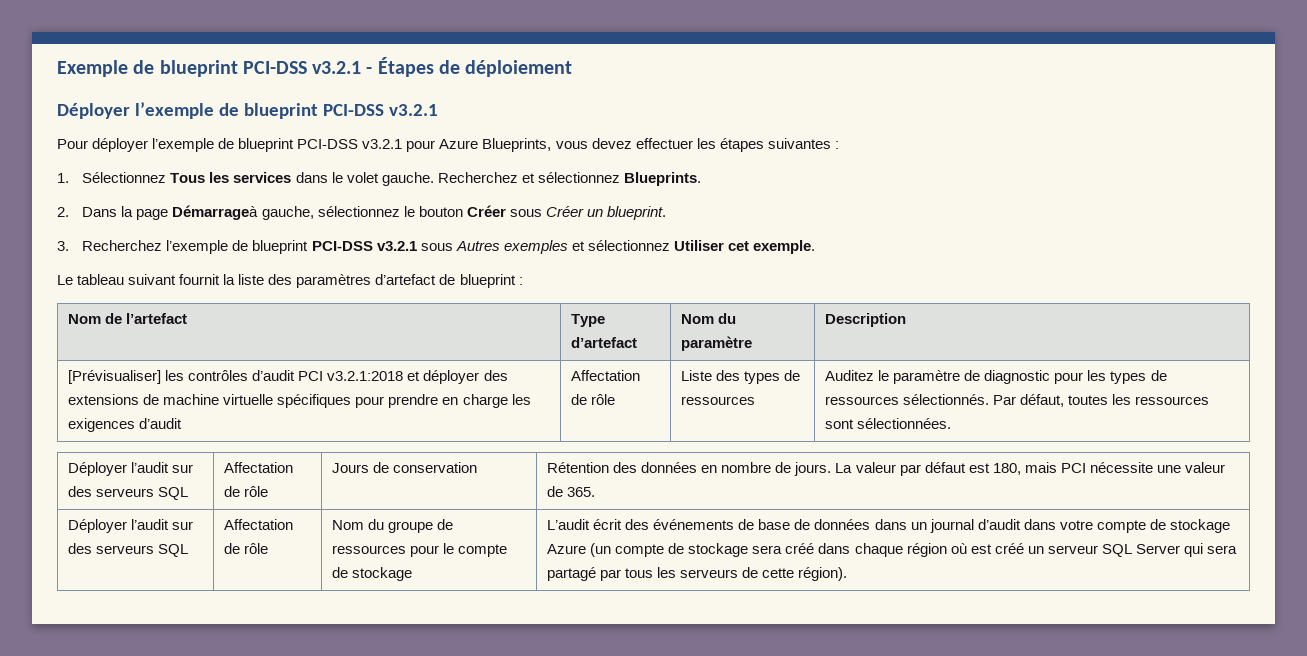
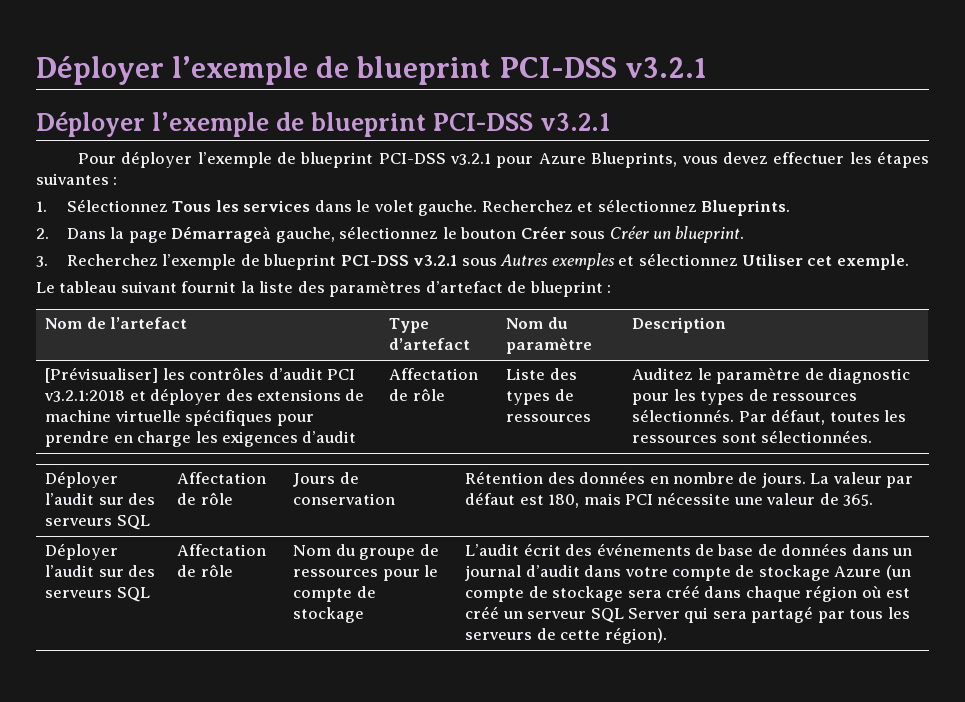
[57,57,573,77] Exemple de blueprint PCI-DSS v3.2.1 - Étapes de déploiement -> [36,56,708,85] Déployer l’exemple de blueprint PCI-DSS v3.2.1

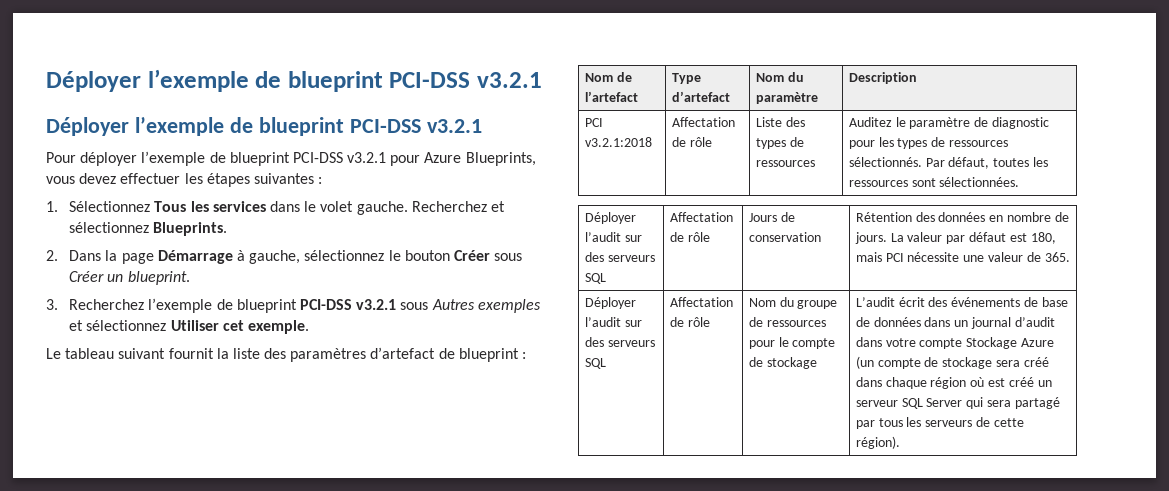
[171,226,272,243] Démarrageà -> [157,250,246,264] Démarrage à
[45,367,355,383] [44,388,365,405] [45,409,314,426] [45,431,357,447] [Prévisualiser] les contrôles d’audit PCI v3.2.1:2018 et déployer des extensions de machine virtuelle spécifiques pour prendre en charge les exigences d’audit -> [584,118,603,127] [584,137,652,147] PCI v3.2.1:2018
[735,565,830,581] de stockage -> [966,337,1018,349] Stockage

